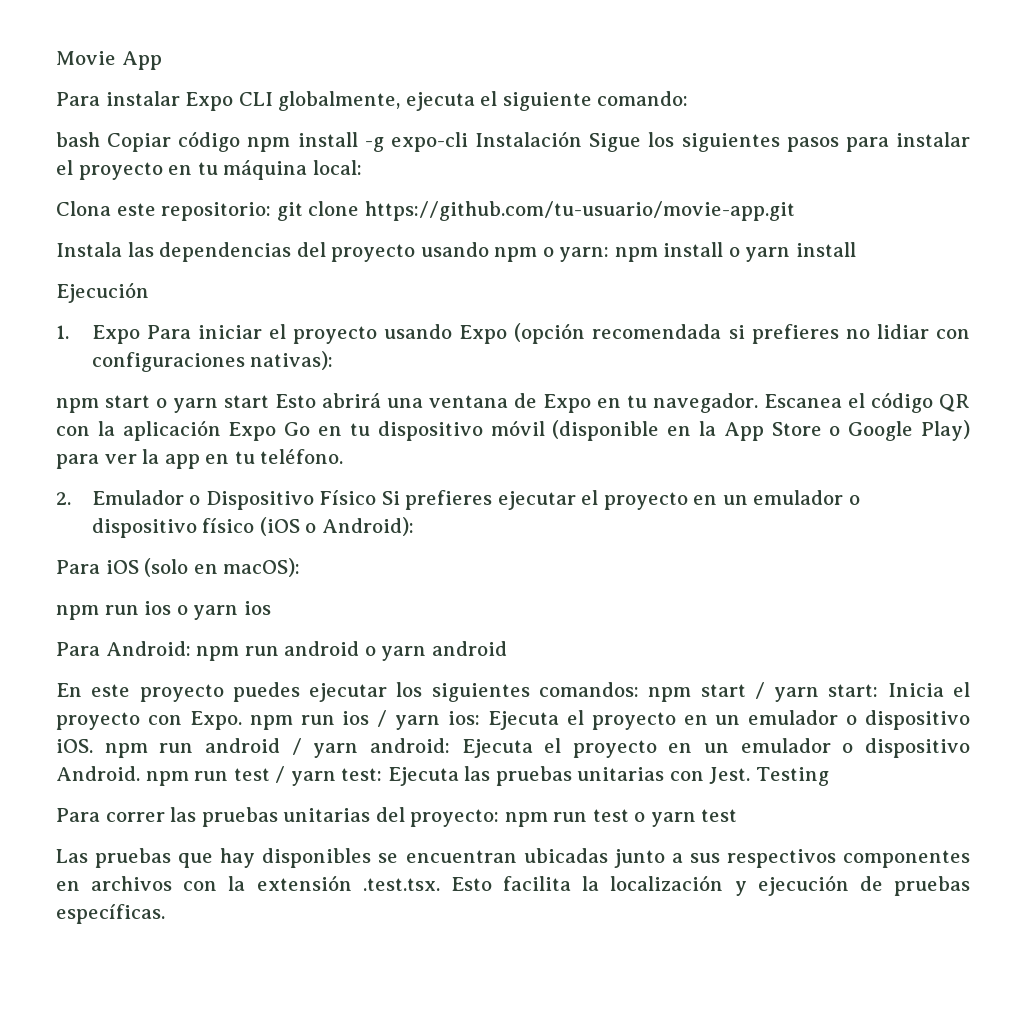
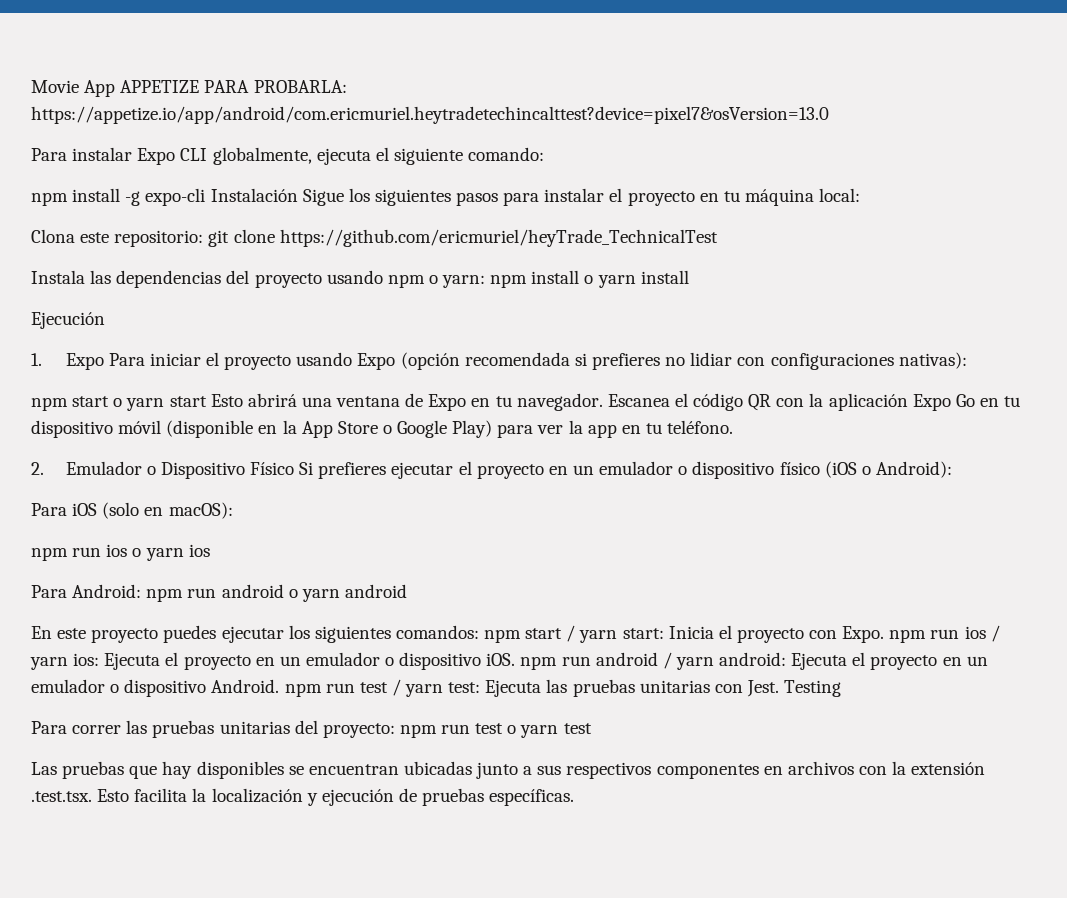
(162, 60) none -> [120,80,347,93] [31,106,829,124] APPETIZE PARA PROBARLA: https://appetize.io/app/android/com.ericmuriel.heytradetechincalttest?device=pixel7&osVersion=13.0
[56,131,241,152] bash Copiar código -> (545, 154) none
[364,201,795,221] https://github.com/tu-usuario/movie-app.git -> [279,229,718,247] https://github.com/ericmuriel/heyTrade_TechnicalTest

